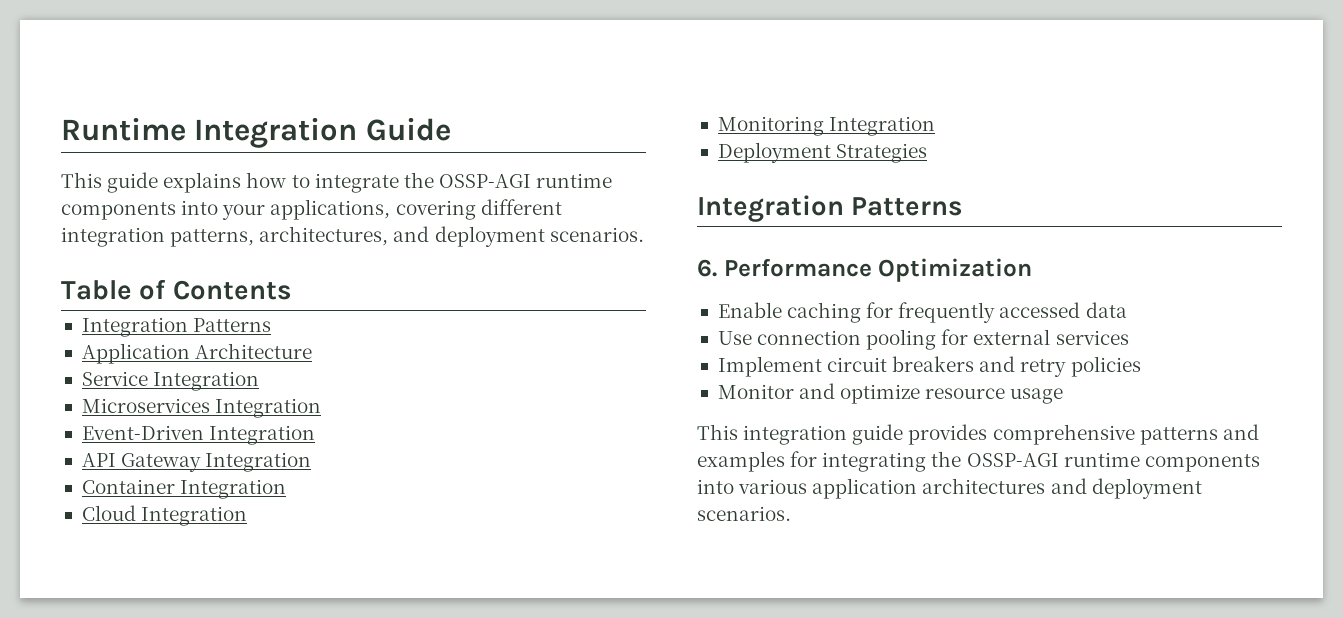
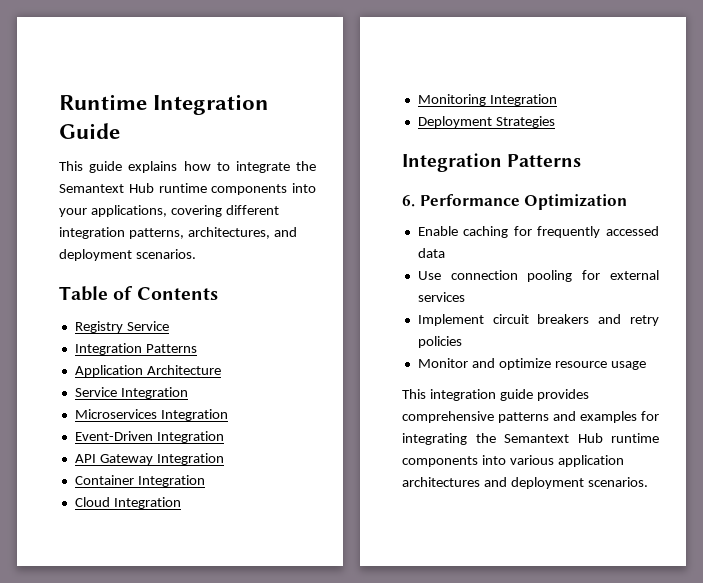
[438,174,531,188] OSSP-AGI -> [59,183,154,193] Semantext Hub
(292, 290) none -> [74,321,169,333] // Registry Service
[966,453,1059,467] OSSP-AGI -> [504,433,603,443] Semantext Hub

